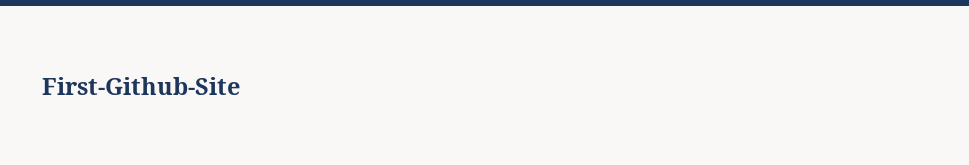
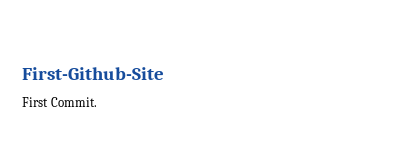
(240, 86) none -> [22,97,97,107] // First Commit.

